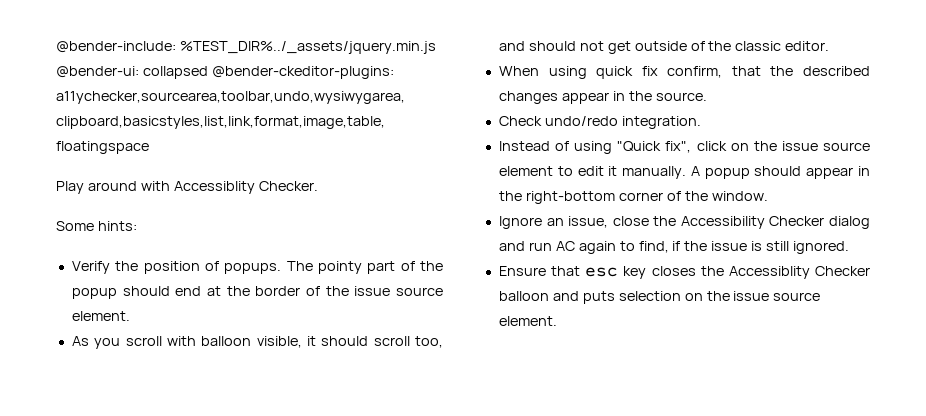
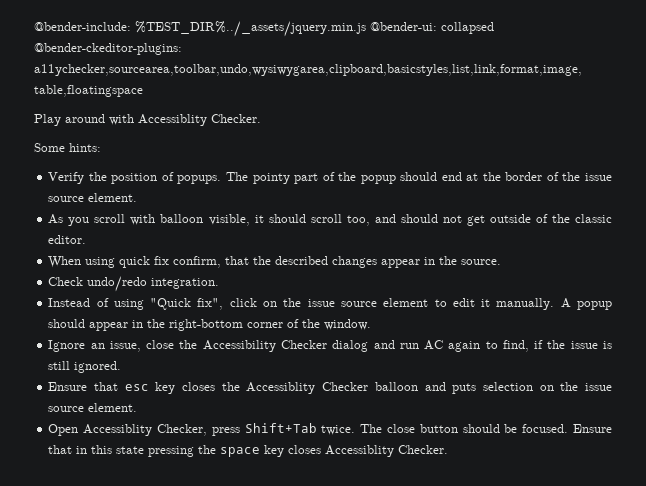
(557, 321) none -> [48,423,612,436] [48,445,449,457] // Open Accessiblity Checker, press Shift+Tab twice. The close button should be focused. Ensure that in this state pressing the space key closes Accessiblity Checker.

